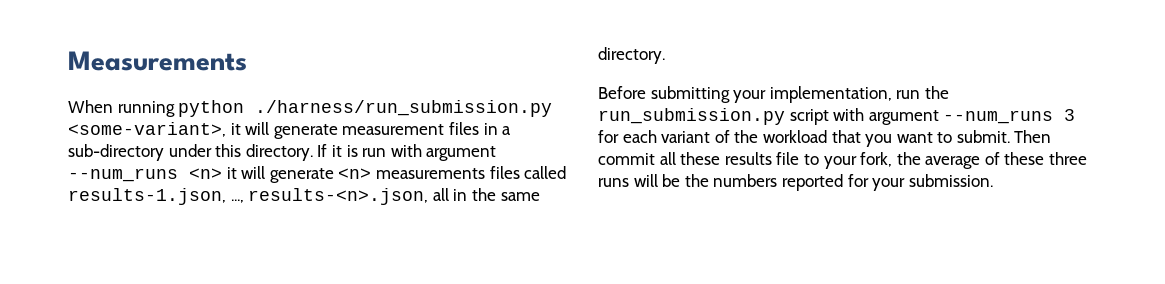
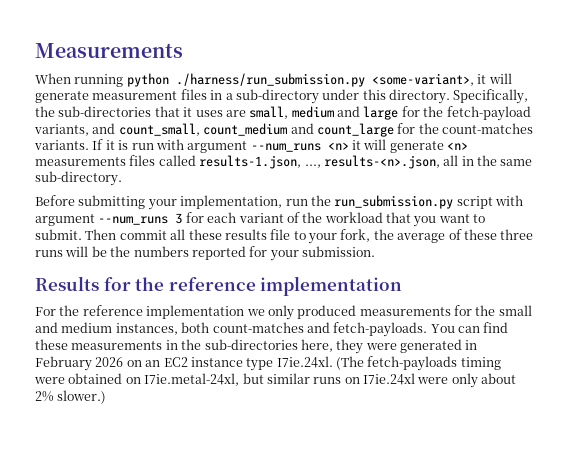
(313, 152) none -> [453,89,529,104] [35,106,531,121] [34,123,533,137] [34,140,89,150] Specifically, the sub-directories that it uses are small, medium and large for the fetch-payload variants, and count_small, count_medium and count_large for the count-matches variants.
[598,47,665,64] directory. -> [35,171,122,186] sub-directory.
(993, 180) none -> [35,276,403,296] [35,305,532,320] [35,322,509,337] [35,339,478,354] [35,356,501,371] [34,373,517,388] [35,390,107,404] // Results for the reference implementation // For the reference implementation we only produced measurements for the small and medium instances, both count-matches and fetch-payloads. You can find these measurements in the sub-directories here, they were generated in February 2026 on an EC2 instance type I7ie.24xl. (The fetch-payloads timing were obtained on I7ie.metal-24xl, but similar runs on I7ie.24xl were only about 2% slower.)

